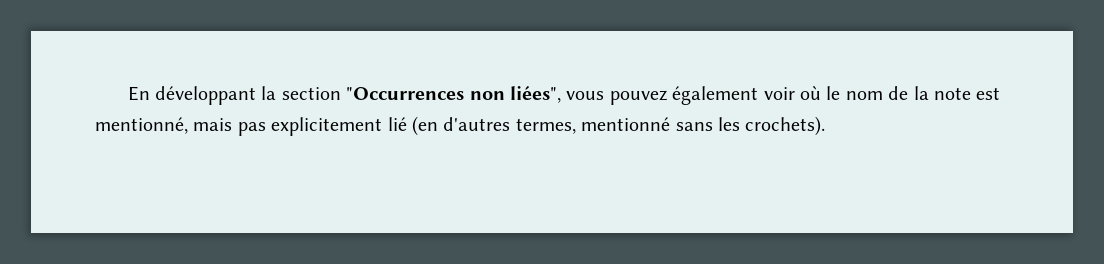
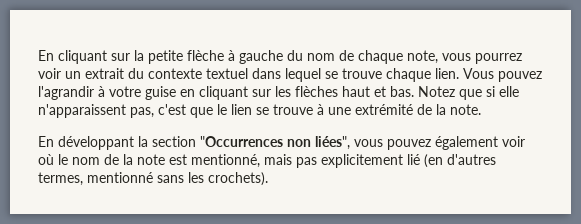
[127,86,150,101] En -> [38,50,522,64] [38,68,542,82] [38,86,519,100] [38,104,481,118] [38,136,54,147] En cliquant sur la petite flèche à gauche du nom de chaque note, vous pourrez voir un extrait du contexte textuel dans lequel se trouve chaque lien. Vous pouvez l'agrandir à votre guise en cliquant sur les flèches haut et bas. Notez que si elle n'apparaissent pas, c'est que le lien se trouve à une extrémité de la note. // En

